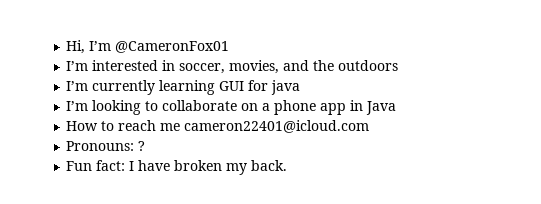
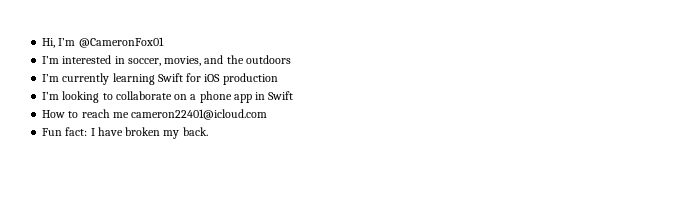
[219,80,301,95] GUI for java -> [157,73,278,85] Swift for iOS production
[366,101,397,115] Java -> [268,91,294,100] Swift
[66,141,146,151] // Pronouns: ? -> (268, 114) none

